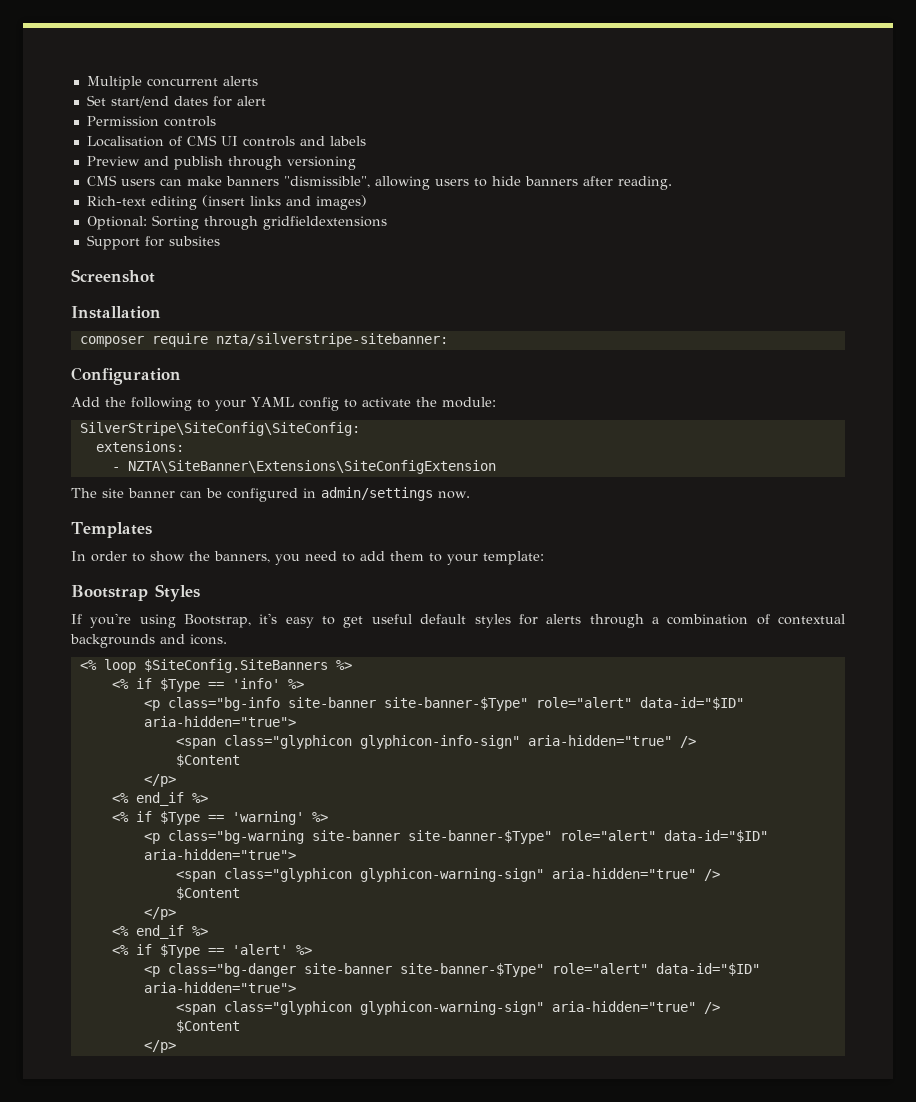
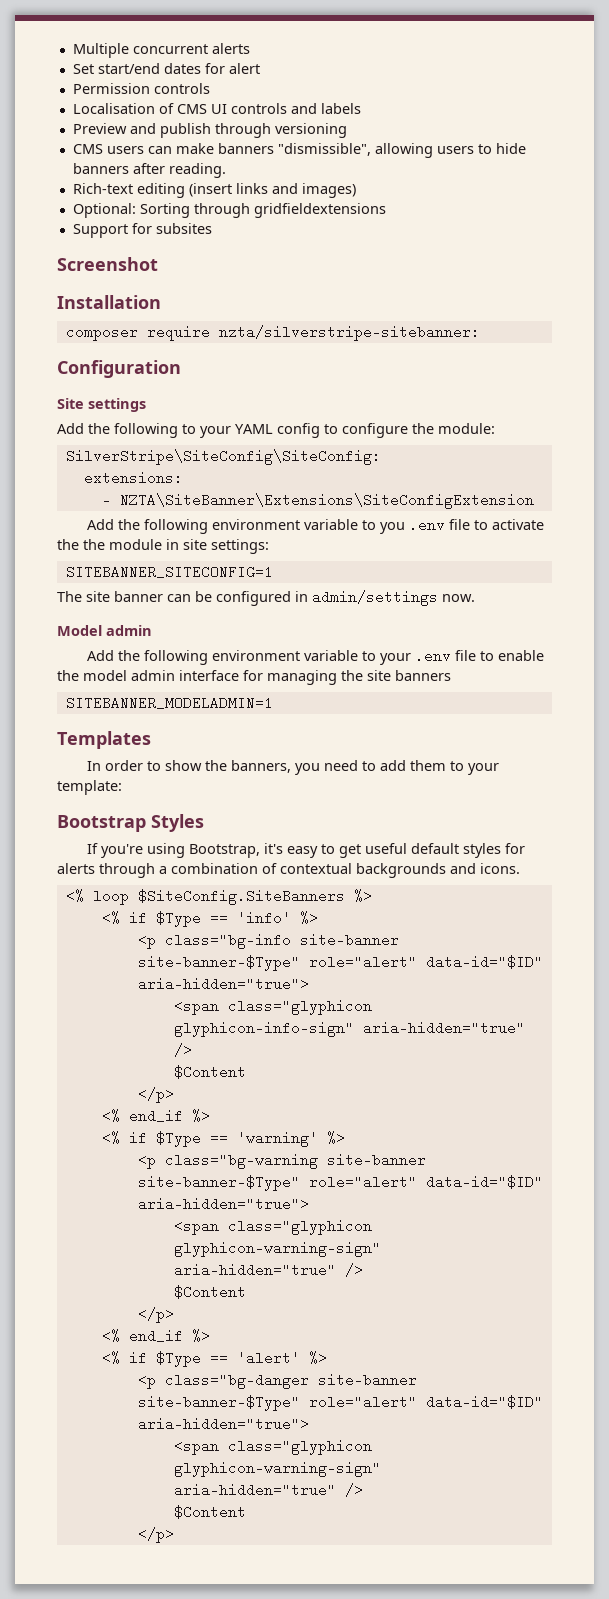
(181, 376) none -> [57,398,146,412] // Site settings
[361,397,411,407] activate -> [342,423,408,438] configure
(496, 467) none -> [86,518,544,534] [57,539,269,554] [65,565,273,579] // Add the following environment variable to you .env file to activate the the module in site settings: // SITEBANNER_SITECONFIG=1
(470, 495) none -> [57,625,152,636] [86,649,544,665] [57,670,451,685] [65,696,273,710] // Model admin // Add the following environment variable to your .env file to enable the model admin interface for managing the site banners // SITEBANNER_MODELADMIN=1

